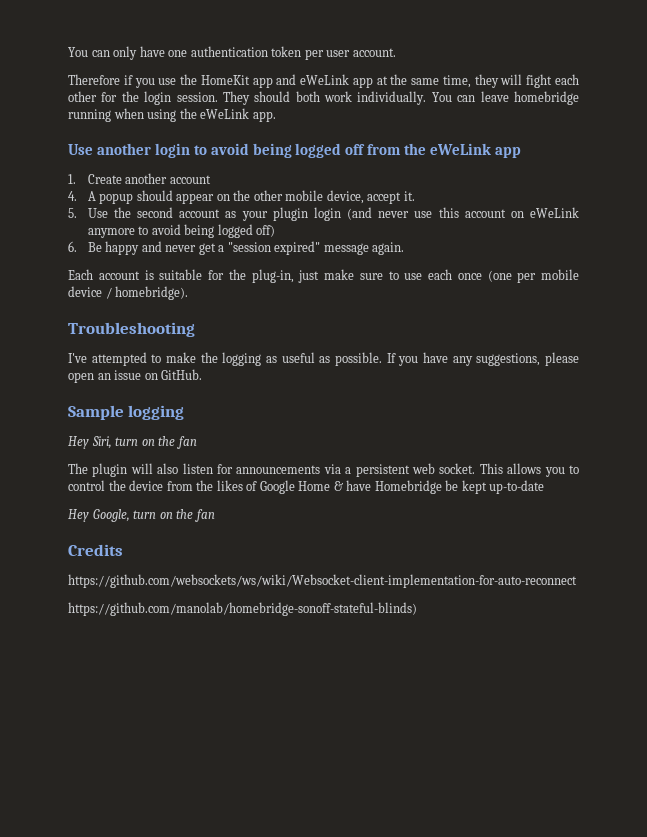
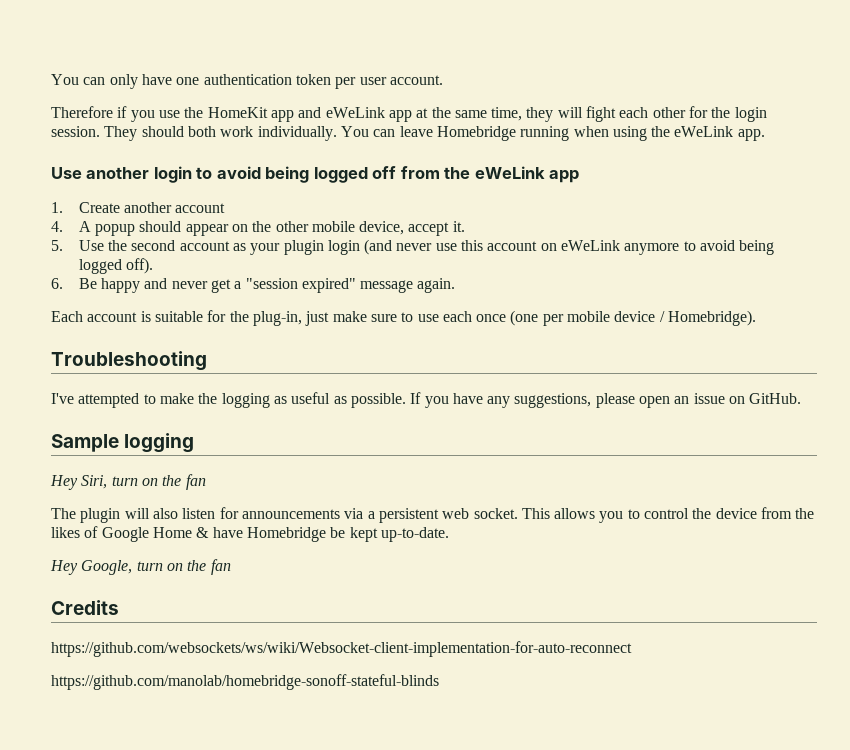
[513,91,579,105] homebridge -> [436,126,516,141] Homebridge
[256,225,276,237] off) -> [125,258,153,274] off).
[115,286,189,300] homebridge). -> [668,310,757,326] Homebridge).
[489,480,545,494] up-to-date -> [380,527,449,542] up-to-date.
[68,602,417,616] https://github.com/manolab/homebridge-sonoff-stateful-blinds) -> [51,674,439,690] https://github.com/manolab/homebridge-sonoff-stateful-blinds

